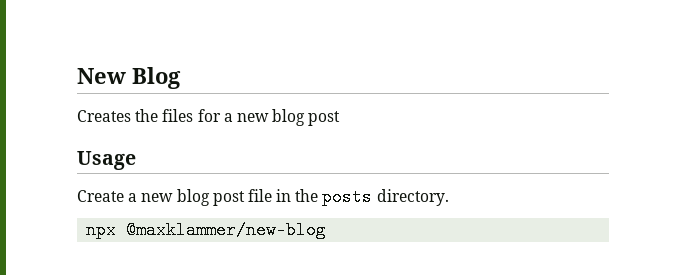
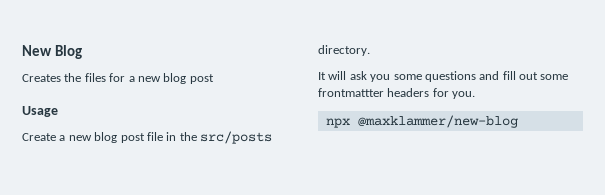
[322,188,373,206] posts -> [200,131,272,144] src/posts
(449, 197) none -> [318,71,569,82] [318,88,476,99] // It will ask you some questions and fill out some frontmattter headers for you.

